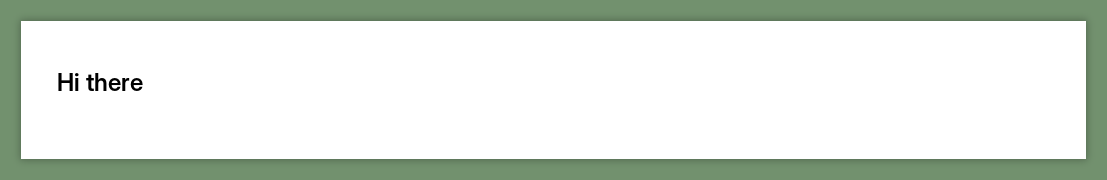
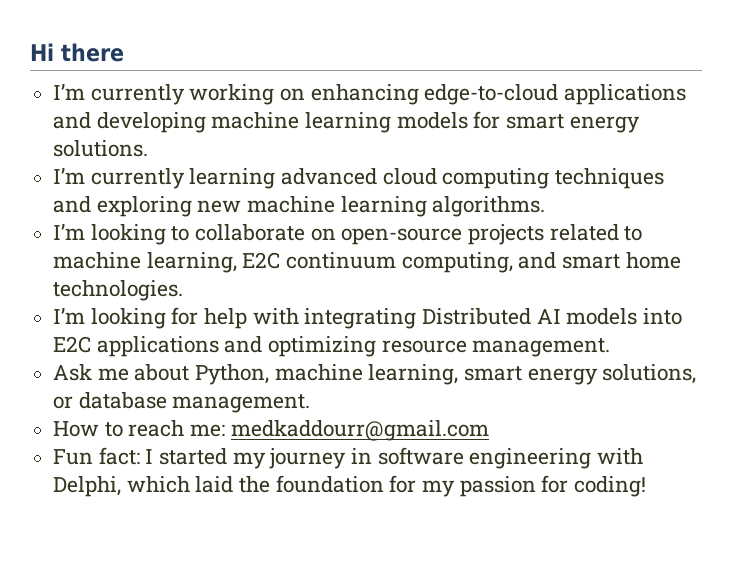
(144, 82) none -> [53,84,687,105] [53,111,640,133] [53,140,149,157] [53,168,665,189] [53,196,546,217] [53,224,643,245] [53,252,681,273] [53,280,184,301] [53,307,683,329] [53,336,611,357] [53,364,697,385] [53,392,311,413] [53,420,489,441] [53,447,644,469] [53,475,647,497] // I’m currently working on enhancing edge-to-cloud applications and developing machine learning models for smart energy solutions. // I’m currently learning advanced cloud computing techniques and exploring new machine learning algorithms. // I’m looking to collaborate on open-source projects related to machine learning, E2C continuum computing, and smart home technologies. // I’m looking for help with integrating Distributed AI models into E2C applications and optimizing resource management. // Ask me about Python, machine learning, smart energy solutions, or database management. // How to reach me: medkaddourr@gmail.com // Fun fact: I started my journey in software engineering with Delphi, which laid the foundation for my passion for coding!

